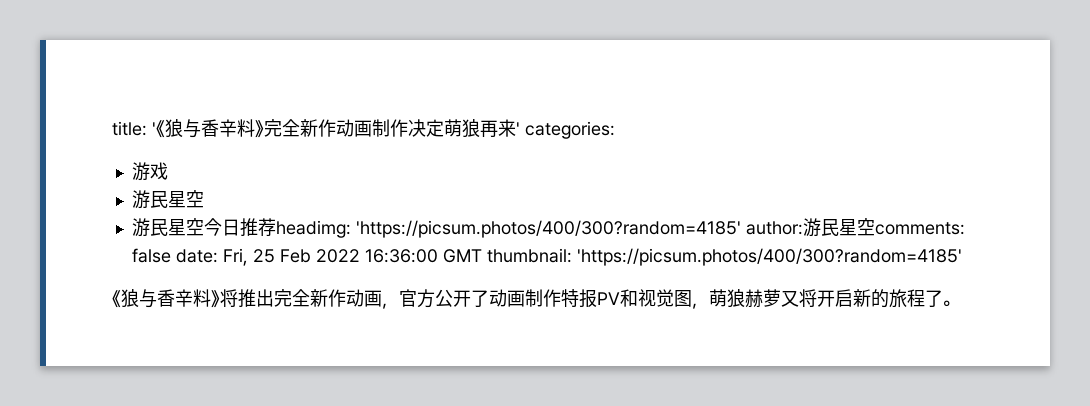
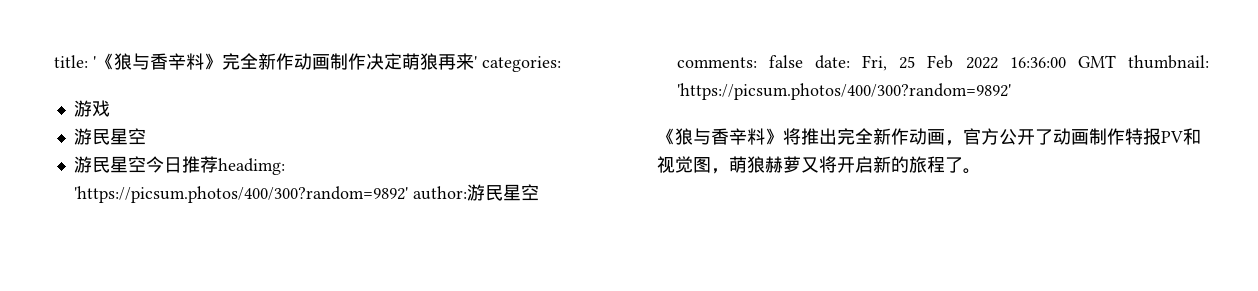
[355,220,741,238] 'https://picsum.photos/400/300?random=4185' -> [73,186,408,203] 'https://picsum.photos/400/300?random=9892'
[576,248,962,266] 'https://picsum.photos/400/300?random=4185' -> [676,83,1011,100] 'https://picsum.photos/400/300?random=9892'

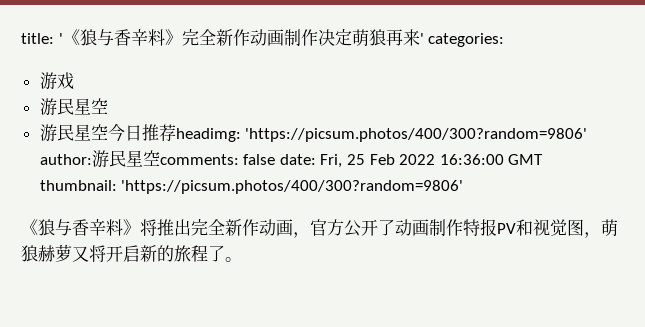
[73,186,408,203] 'https://picsum.photos/400/300?random=9892' -> [245,128,588,142] 'https://picsum.photos/400/300?random=9806'
[676,83,1011,100] 'https://picsum.photos/400/300?random=9892' -> [121,180,464,194] 'https://picsum.photos/400/300?random=9806'

